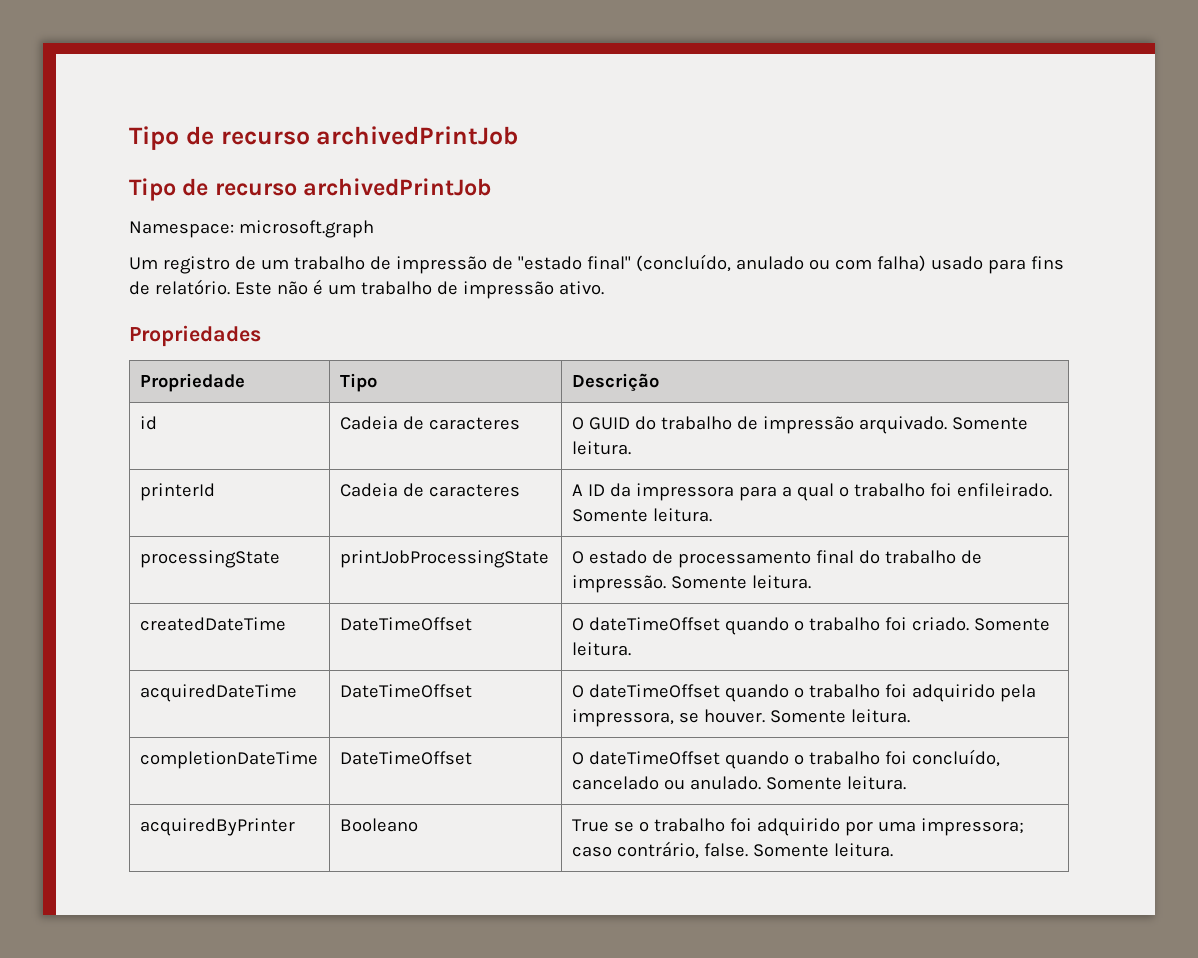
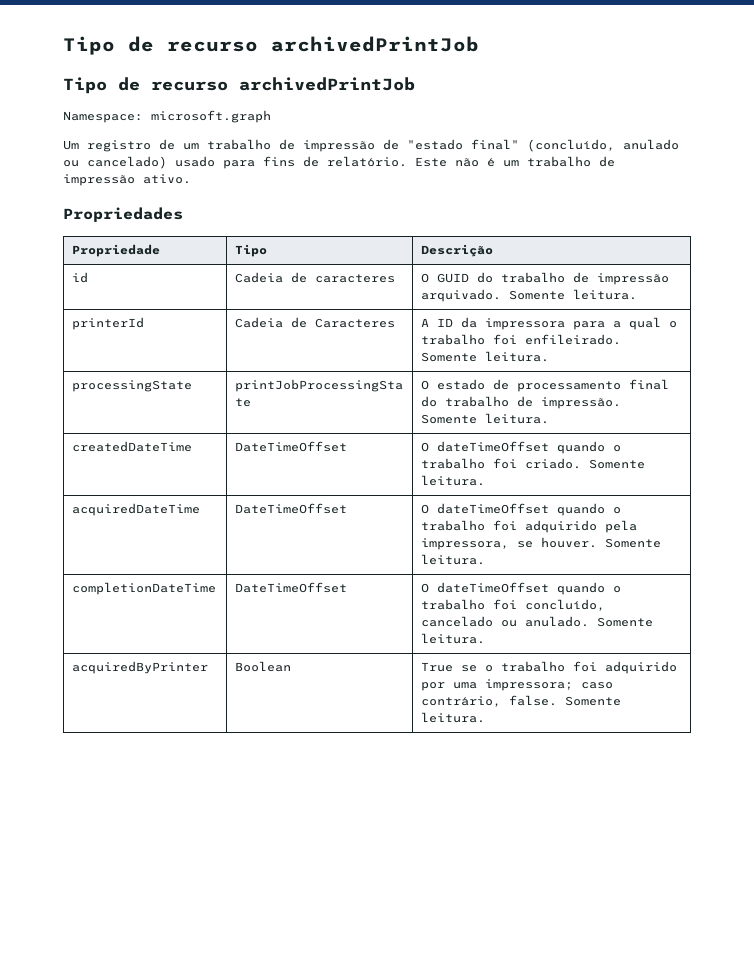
[834,255,926,272] com falha) -> [87,156,167,169] cancelado)
[428,484,520,497] caracteres -> [315,318,396,328] Caracteres
[339,818,418,832] Booleano -> [235,661,292,672] Boolean

